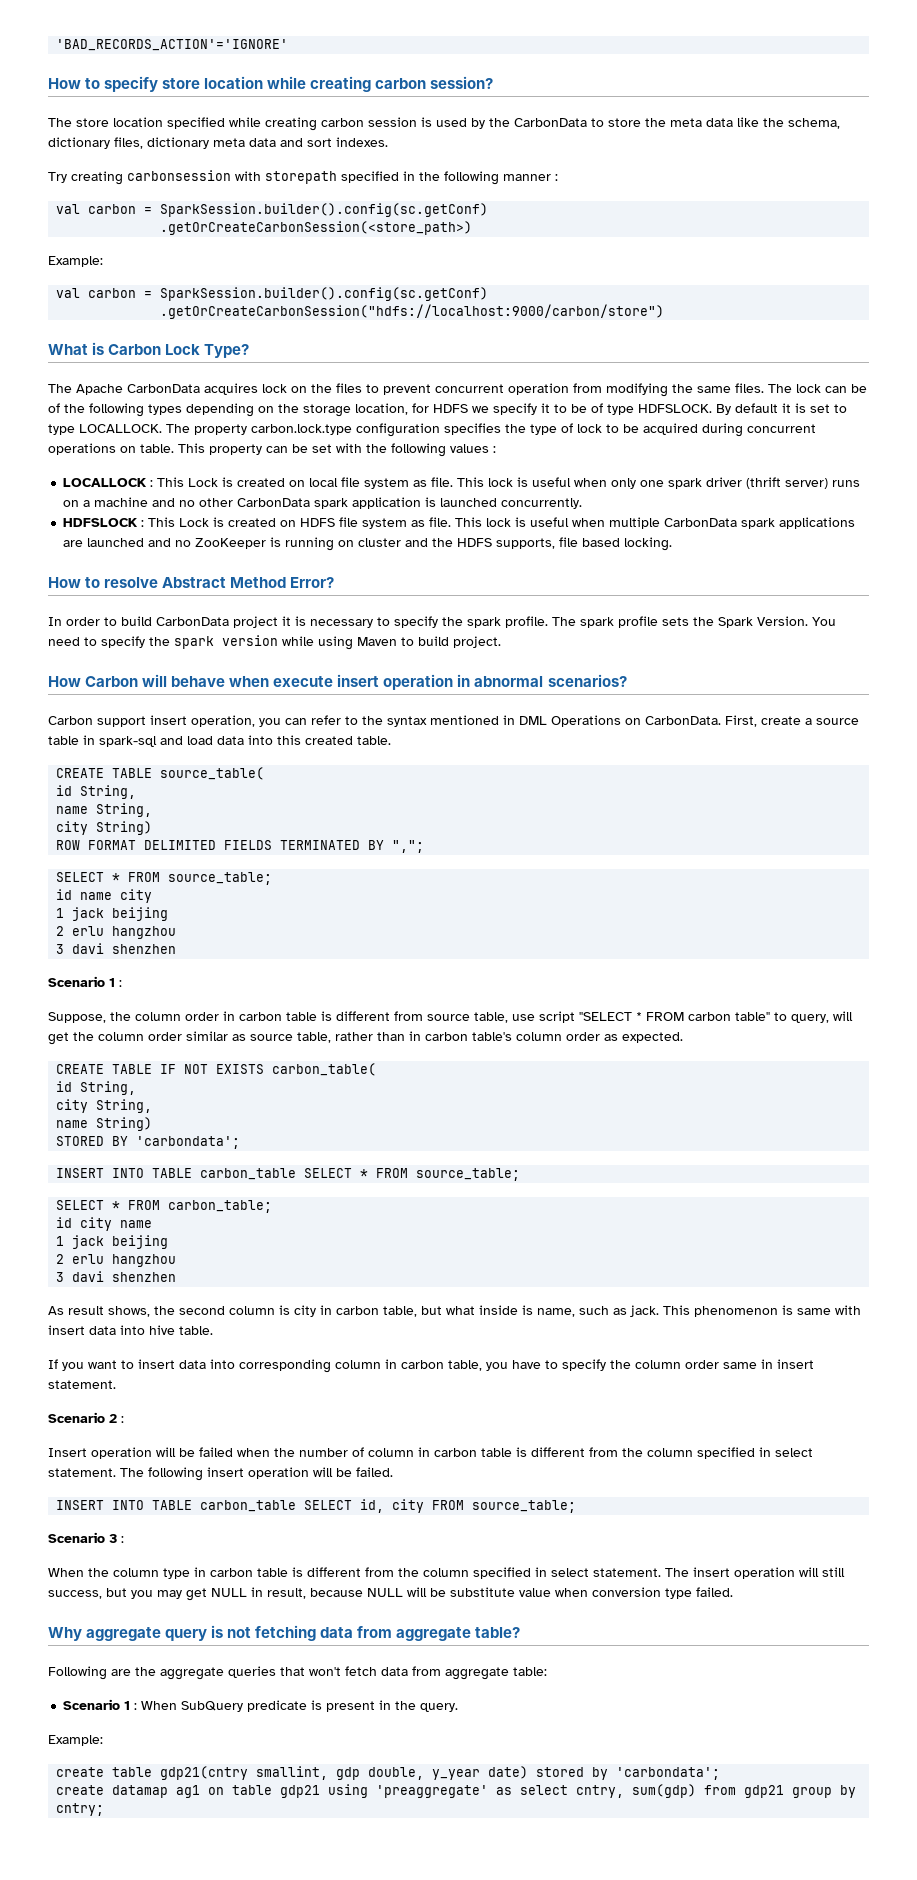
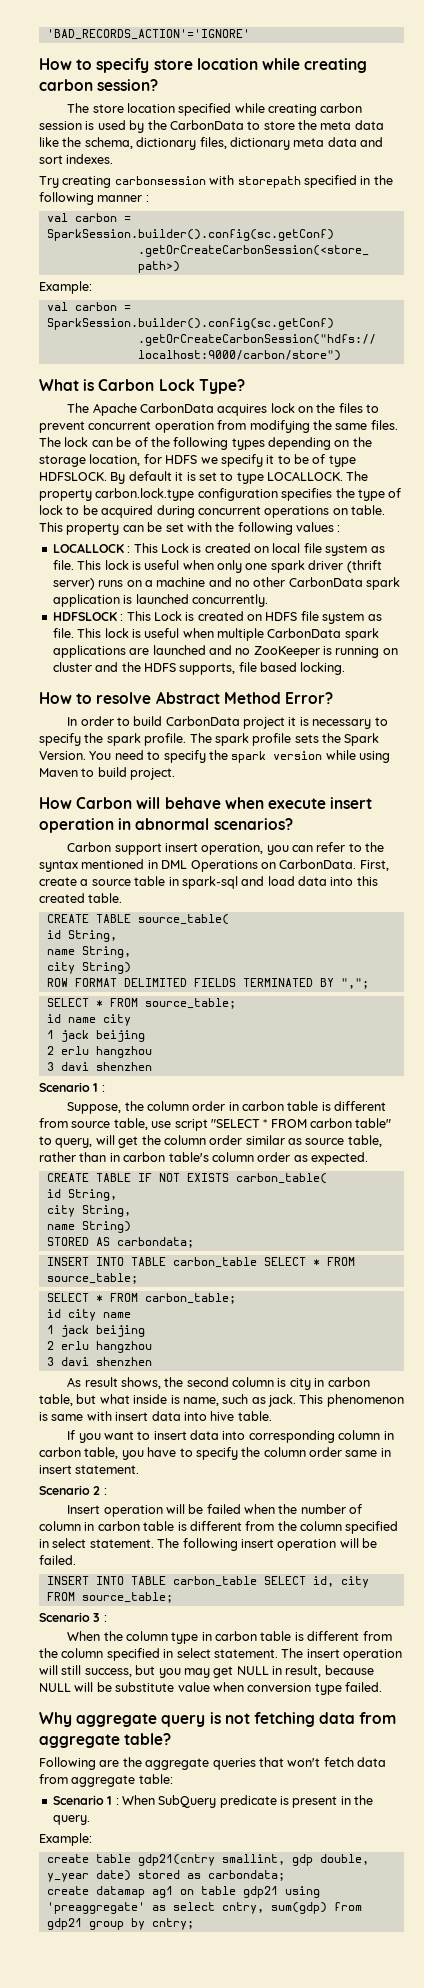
[112,1136,241,1149] BY 'carbondata'; -> [95,1237,194,1248] AS carbondata;
[592,1767,721,1780] by 'carbondata'; -> [186,1870,285,1881] as carbondata;

